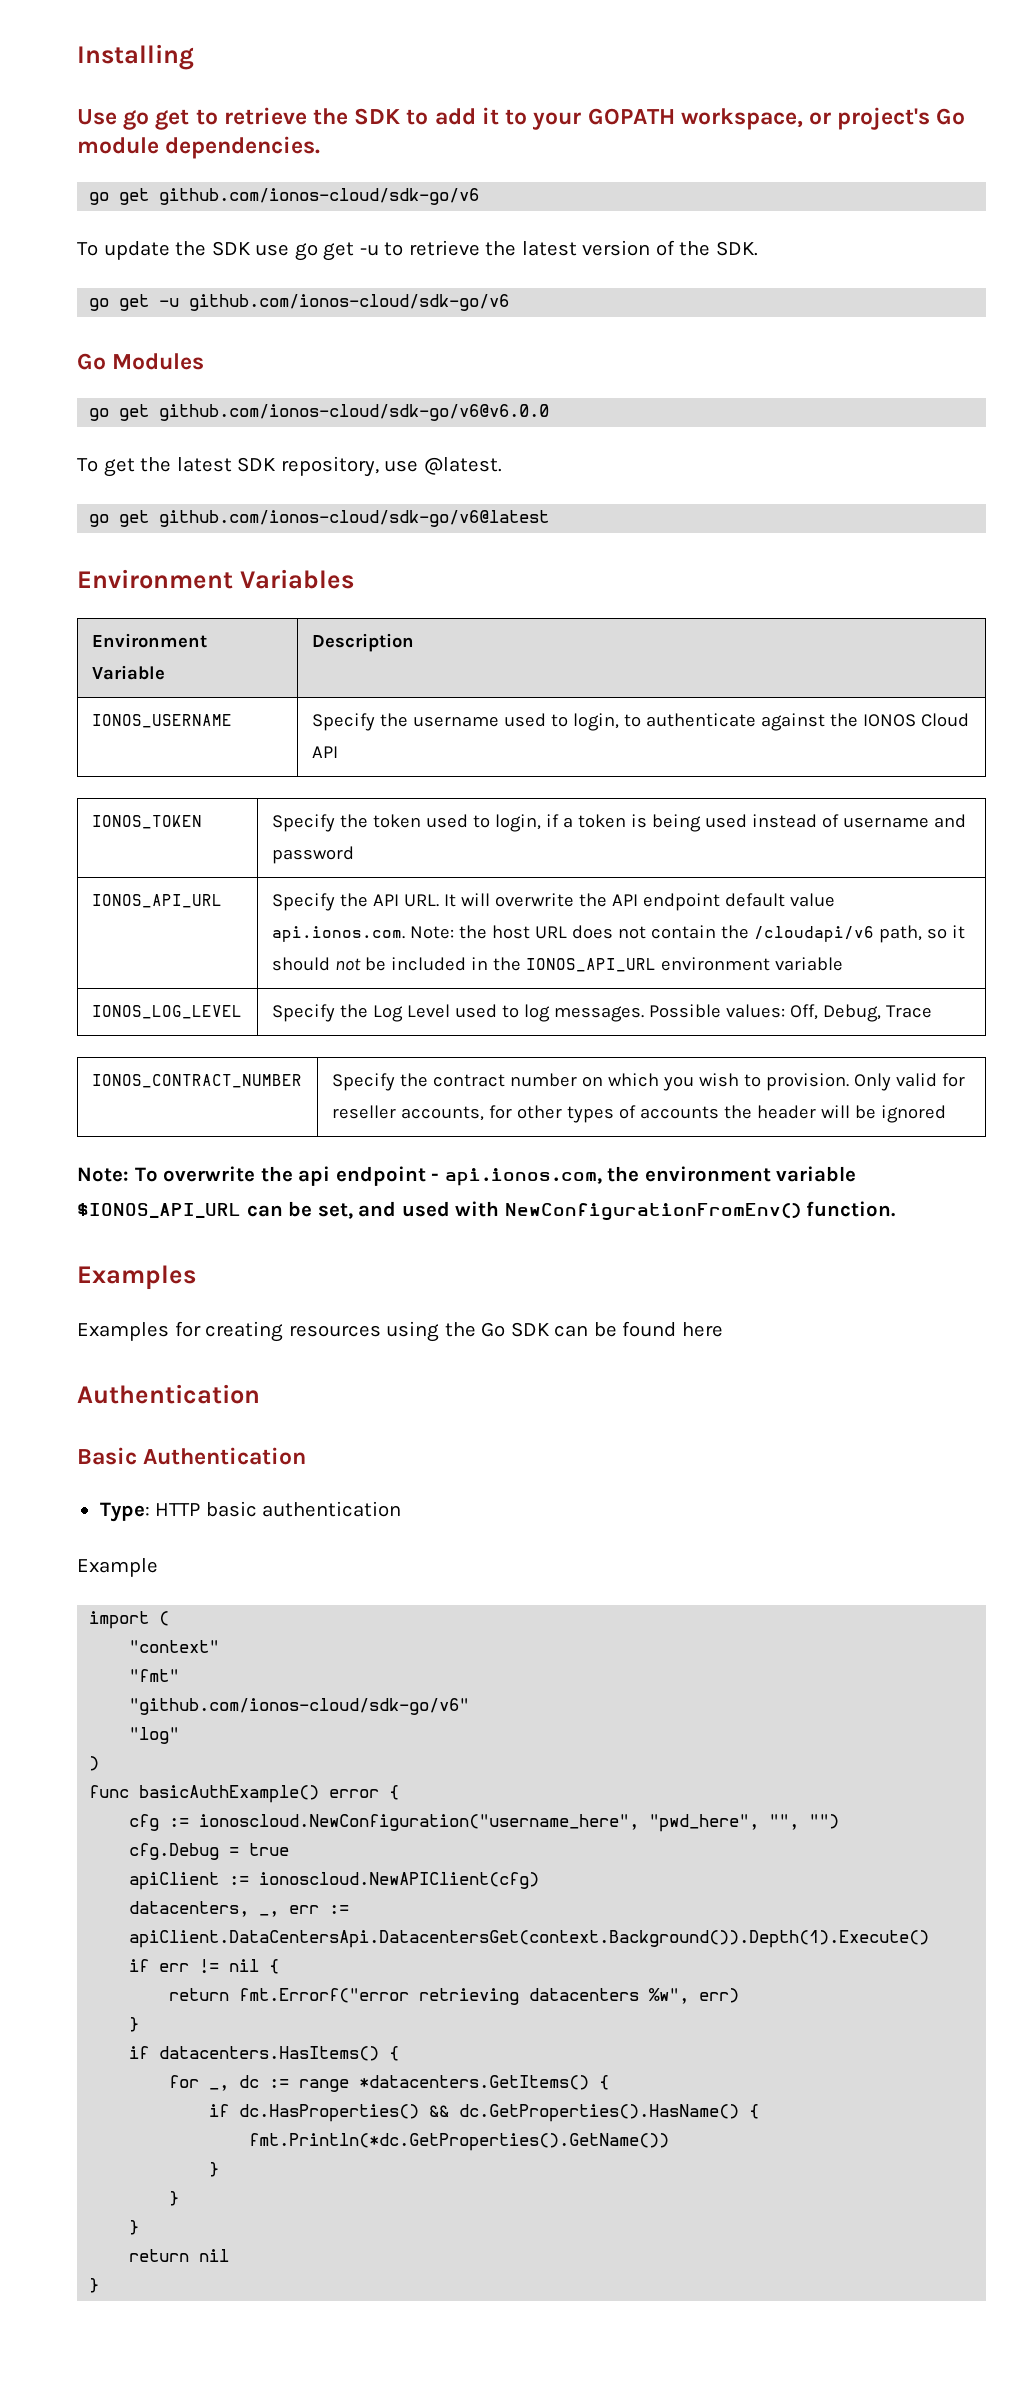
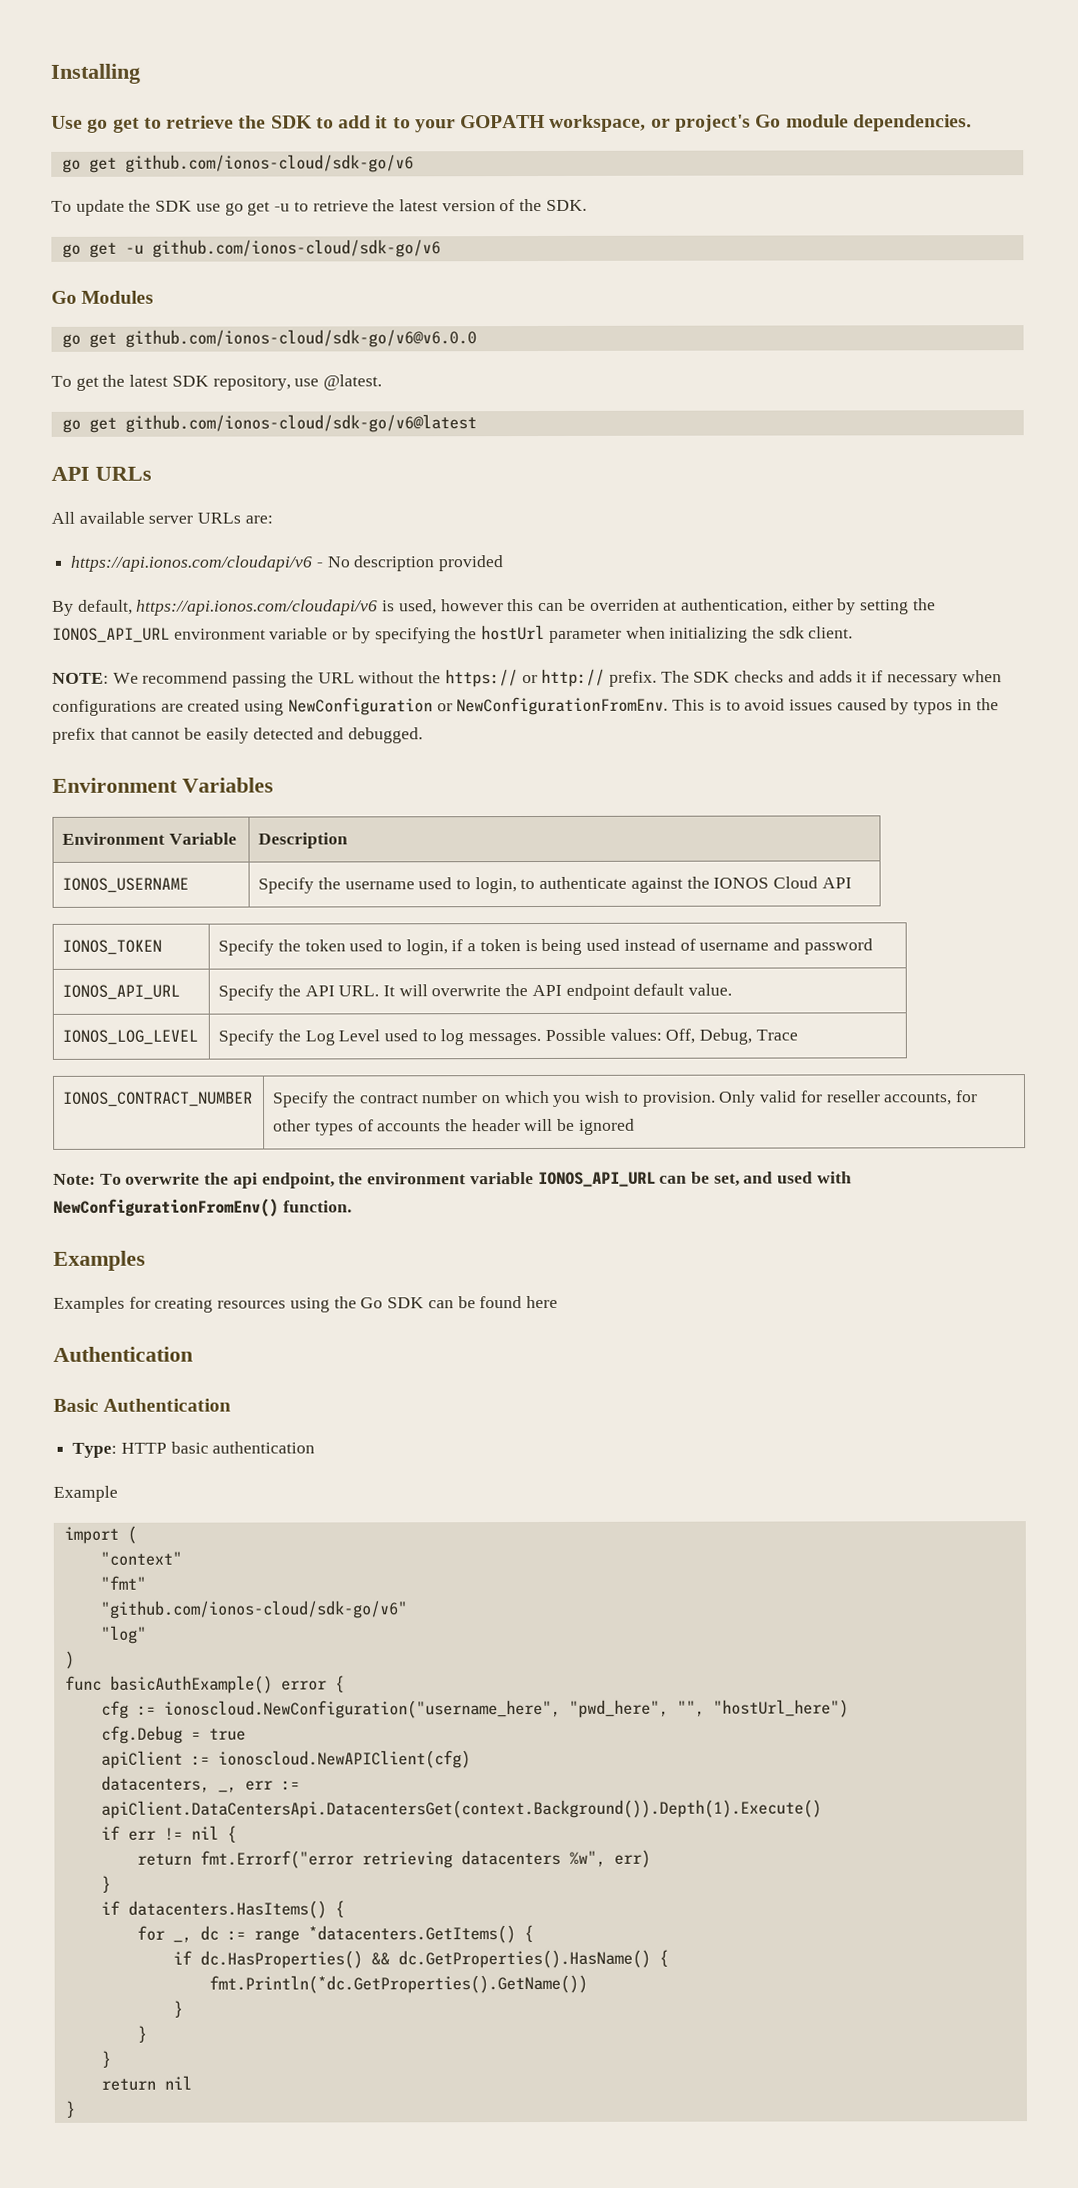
(550, 518) none -> [51,466,152,481] [51,511,273,524] [70,555,504,572] [52,598,936,616] [52,624,854,644] [52,668,1002,688] [52,696,999,716] [52,727,424,744] // API URLs // All available server URLs are: // https://api.ionos.com/cloudapi/v6 - No description provided // By default, https://api.ionos.com/cloudapi/v6 is used, however this can be overriden at authentication, either by setting the IONOS_API_URL environment variable or by specifying the hostUrl parameter when initializing the sdk client. // NOTE: We recommend passing the URL without the https:// or http:// prefix. The SDK checks and adds it if necessary when configurations are created using NewConfiguration or NewConfigurationFromEnv. This is to avoid issues caused by typos in the prefix that cannot be easily detected and debugged.
[789,893,835,907] [271,925,965,943] [271,957,843,972] value api.ionos.com. Note: the host URL does not contain the /cloudapi/v6 path, so it should not be included in the IONOS_API_URL environment variable -> [688,983,733,996] value.
[335,1166,602,1186] endpoint - api.ionos.com, -> [261,1172,335,1189] endpoint,
[77,1203,241,1218] $IONOS_API_URL -> [537,1171,656,1188] IONOS_API_URL
[809,1814,840,1829] "") -> [712,1699,849,1718] "hostUrl_here")

